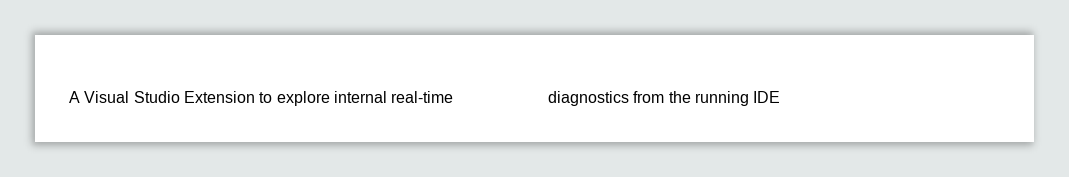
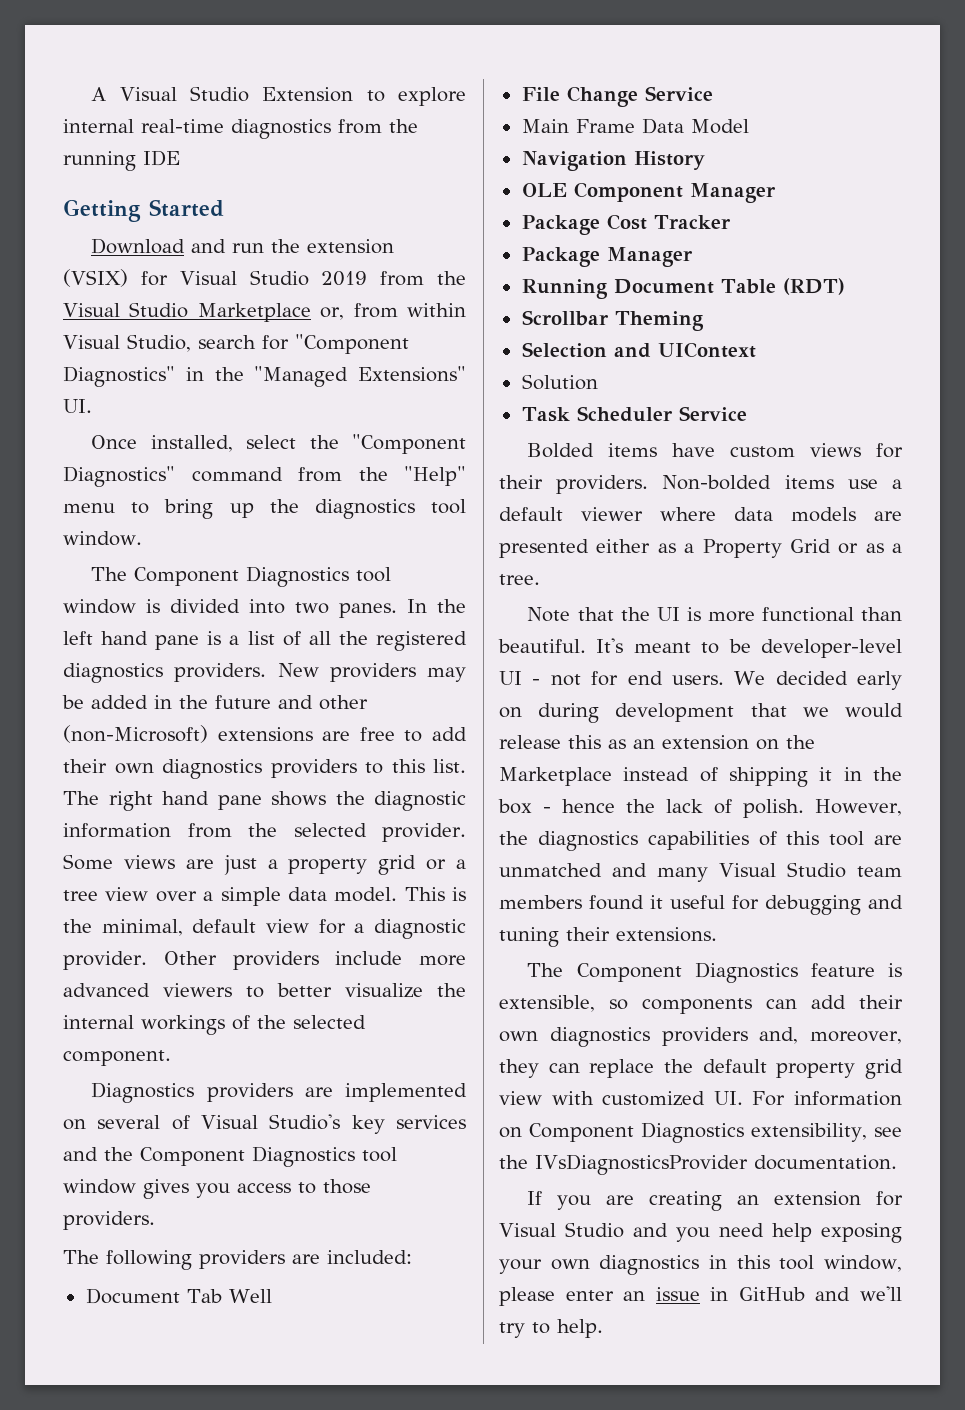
(781, 97) none -> [63,199,224,222] [91,238,395,254] [63,269,466,287] [63,302,466,322] [63,334,409,354] [63,366,466,387] [63,399,92,413] [91,434,466,454] [63,466,466,487] [63,499,466,519] [63,531,142,546] [91,566,392,587] [63,599,466,618] [63,631,467,651] [63,663,466,683] [62,695,368,710] [63,725,468,743] [63,759,466,779] [63,791,466,811] [63,823,467,842] [63,854,466,875] [63,887,466,906] [63,919,466,939] [63,951,466,970] [63,983,466,998] [63,1015,366,1035] [63,1050,171,1066] [91,1082,467,1103] [63,1114,466,1134] [63,1146,397,1167] [63,1179,371,1199] [63,1211,155,1230] [63,1250,412,1270] [85,1288,272,1304] [521,86,713,107] [521,118,749,134] [521,151,705,171] [521,182,776,203] [521,214,731,235] [521,247,693,267] [521,278,845,299] [521,310,704,331] [521,342,756,358] [521,374,598,390] [521,406,747,422] [527,443,903,458] [499,475,902,494] [499,507,902,522] [499,539,902,558] [499,574,540,585] [527,607,902,622] [498,638,902,658] [499,671,902,690] [499,703,903,723] [499,735,815,750] [499,767,902,787] [498,799,903,818] [499,831,902,851] [499,862,902,882] [499,895,903,915] [499,927,717,947] [527,962,902,983] [499,995,903,1014] [499,1027,903,1047] [499,1059,903,1079] [499,1091,902,1106] [499,1122,902,1143] [499,1154,897,1175] [527,1191,903,1211] [499,1222,902,1243] [499,1255,903,1275] [499,1286,902,1306] [499,1319,603,1338] // Getting Started // Download and run the extension (VSIX) for Visual Studio 2019 from the Visual Studio Marketplace or, from within Visual Studio, search for "Component Diagnostics" in the "Managed Extensions" UI. // Once installed, select the "Component Diagnostics" command from the "Help" menu to bring up the diagnostics tool window. // The Component Diagnostics tool window is divided into two panes. In the left hand pane is a list of all the registered diagnostics providers. New providers may be added in the future and other (non-Microsoft) extensions are free to add their own diagnostics providers to this list. The right hand pane shows the diagnostic information from the selected provider. Some views are just a property grid or a tree view over a simple data model. This is the minimal, default view for a diagnostic provider. Other providers include more advanced viewers to better visualize the internal workings of the selected component. // Diagnostics providers are implemented on several of Visual Studio's key services and the Component Diagnostics tool window gives you access to those providers. // The following providers are included: // Document Tab Well // File Change Service // Main Frame Data Model // Navigation History // OLE Component Manager // Package Cost Tracker // Package Manager // Running Document Table (RDT) // Scrollbar Theming // Selection and UIContext // Solution // Task Scheduler Service // Bolded items have custom views for their providers. Non-bolded items use a default viewer where data models are presented either as a Property Grid or as a tree. // Note that the UI is more functional than beautiful. It's meant to be developer-level UI - not for end users. We decided early on during development that we would release this as an extension on the Marketplace instead of shipping it in the box - hence the lack of polish. However, the diagnostics capabilities of this tool are unmatched and many Visual Studio team members found it useful for debugging and tuning their extensions. // The Component Diagnostics feature is extensible, so components can add their own diagnostics providers and, moreover, they can replace the default property grid view with customized UI. For information on Component Diagnostics extensibility, see the IVsDiagnosticsProvider documentation. // If you are creating an extension for Visual Studio and you need help exposing your own diagnostics in this tool window, please enter an issue in GitHub and we'll try to help.

